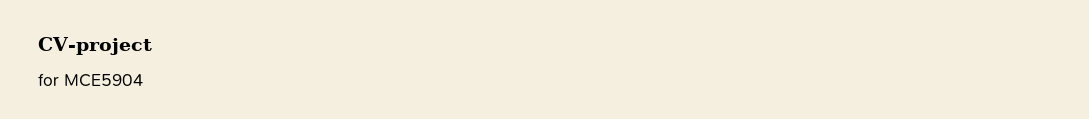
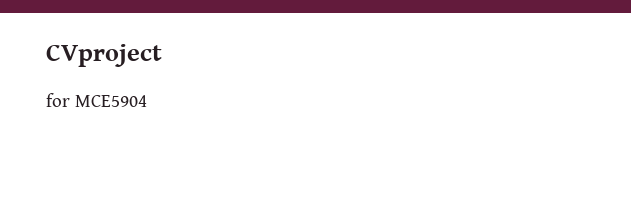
[38,37,152,55] CV-project -> [46,44,162,67] CVproject

